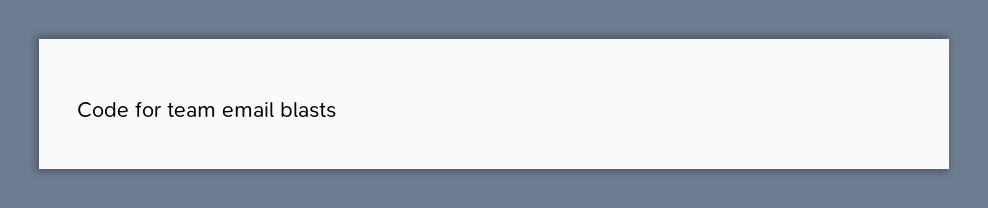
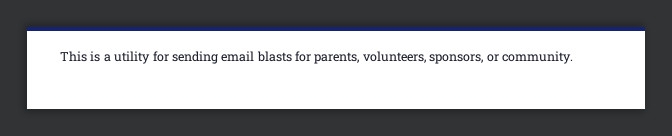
[77,101,336,118] Code for team email blasts -> [60,51,573,64] This is a utility for sending email blasts for parents, volunteers, sponsors, or community.

